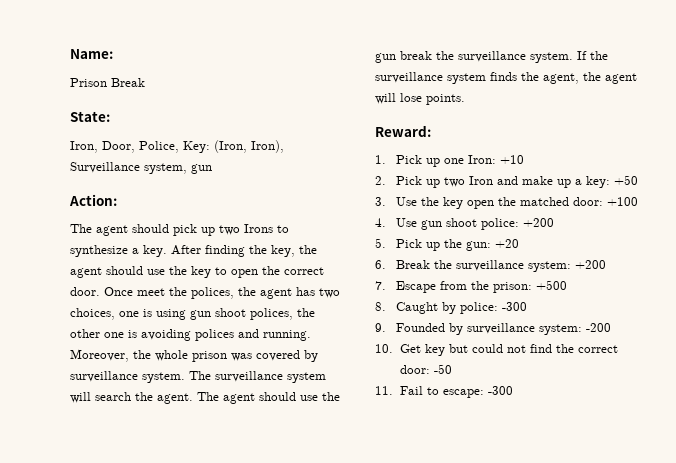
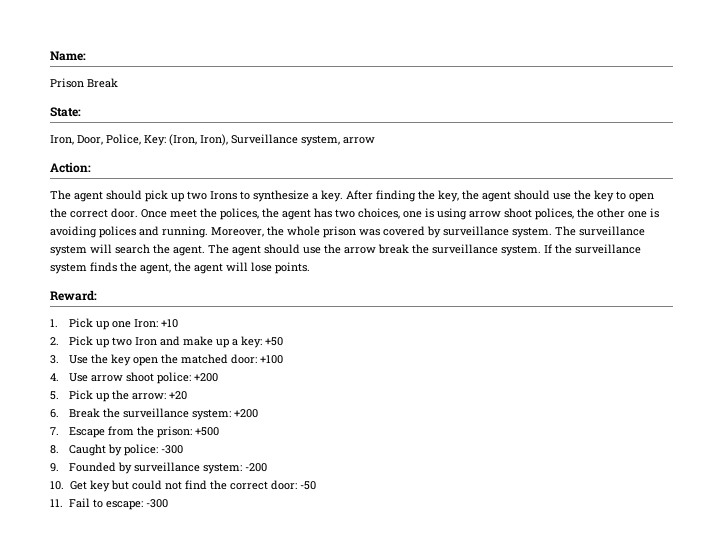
[191,164,212,174] gun -> [343,137,375,144] arrow
[190,310,211,320] gun -> [469,211,501,218] arrow
[375,53,396,63] gun -> [344,247,376,254] arrow
[420,220,442,230] gun -> [90,375,123,382] arrow
[465,241,491,251] gun: -> [131,393,166,400] arrow:

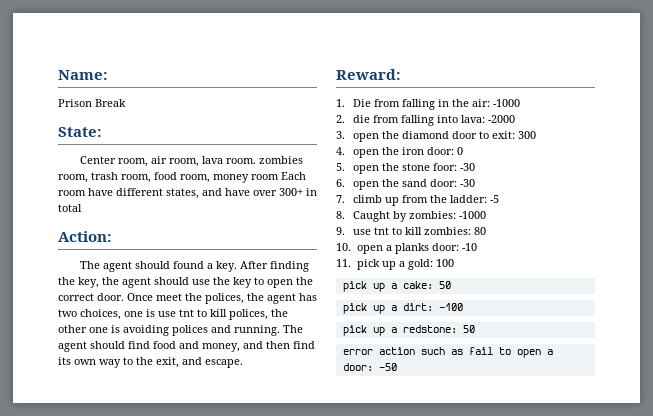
[50,134,375,146] [50,162,91,173] [50,190,309,202] Iron, Door, Police, Key: (Iron, Iron), Surveillance system, arrow // Action: // The agent should pick up two Irons to synthesize -> [80,156,304,167] [58,172,306,183] [58,188,317,199] [58,204,82,212] [58,231,112,242] [80,261,205,272] Center room, air room, lava room. zombies room, trash room, food room, money room Each room have different states, and have over 300+ in total // Action: // The agent should found
[437,208,532,220] using arrow shoot -> [158,309,227,317] use tnt to kill
[211,226,645,238] [50,244,641,256] [50,262,310,274] [50,290,97,301] [50,318,178,330] [50,336,283,348] [50,354,283,366] [50,372,218,384] [50,390,187,402] [50,408,258,420] [50,426,219,438] Moreover, the whole prison was covered by surveillance system. The surveillance system will search the agent. The agent should use the arrow break the surveillance system. If the surveillance system finds the agent, the agent will lose points. // Reward: // 1. Pick up one Iron: +10 // 2. Pick up two Iron and make up a key: +50 // 3. Use the key open the matched door: +100 // 4. Use arrow shoot police: +200 // 5. Pick up the arrow: +20 // 6. Break the surveillance system: +200 // 7. Escape from the prison: +500 -> [283,325,303,333] [58,341,315,352] [58,357,243,368] [336,69,401,80] [336,99,520,110] [336,115,515,126] [336,131,536,142] [336,147,463,158] [336,163,475,174] [336,179,475,190] [336,195,499,206] The agent should find food and money, and then find its own way to the exit, and escape. // Reward: // 1. Die from falling in the air: -1000 // 2. die from falling into lava: -2000 // 3. open the diamond door to exit: 300 // 4. open the iron door: 0 // 5. open the stone foor: -30 // 6. open the sand door: -30 // 7. climb up from the ladder: -5
[123,444,183,456] police: -300 -> [408,211,486,219] zombies: -1000
[68,462,267,474] [50,480,316,492] [50,498,168,510] Founded by surveillance system: -200 // 10. Get key but could not find the correct door: -50 // 11. Fail to escape: -300 -> [352,227,486,235] [336,243,477,254] [336,259,454,270] [342,281,451,292] [342,303,463,314] [342,325,475,336] [342,347,553,358] [342,363,397,371] use tnt to kill zombies: 80 // 10. open a planks door: -10 // 11. pick up a gold: 100 // pick up a cake: 50 // pick up a dirt: -100 // pick up a redstone: 50 // error action such as fail to open a door: -50

